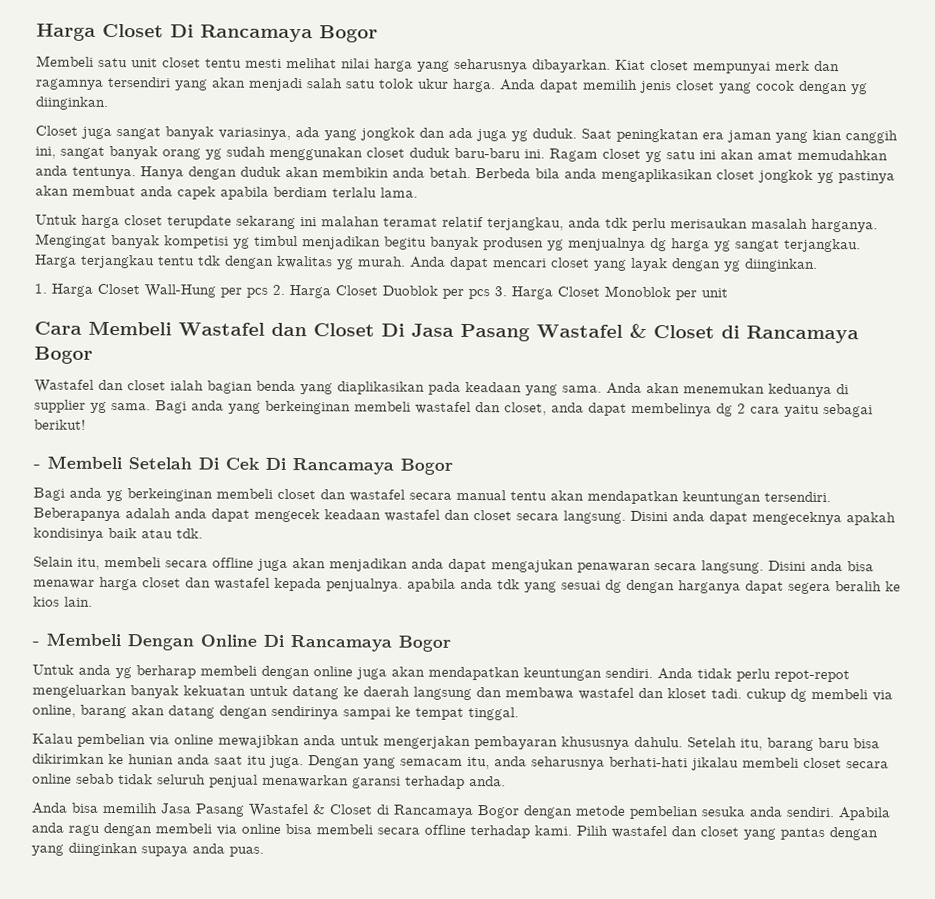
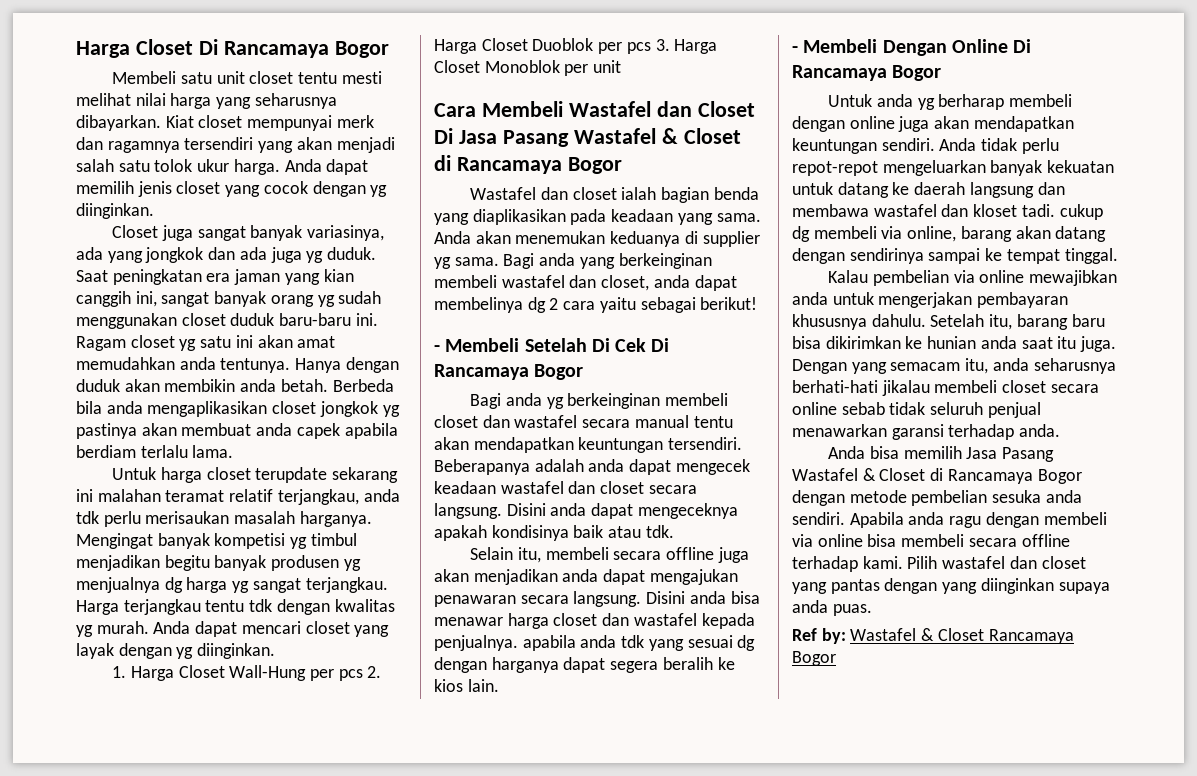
(264, 851) none -> [792,628,1074,644] [792,651,836,666] // Ref by: Wastafel & Closet Rancamaya Bogor

